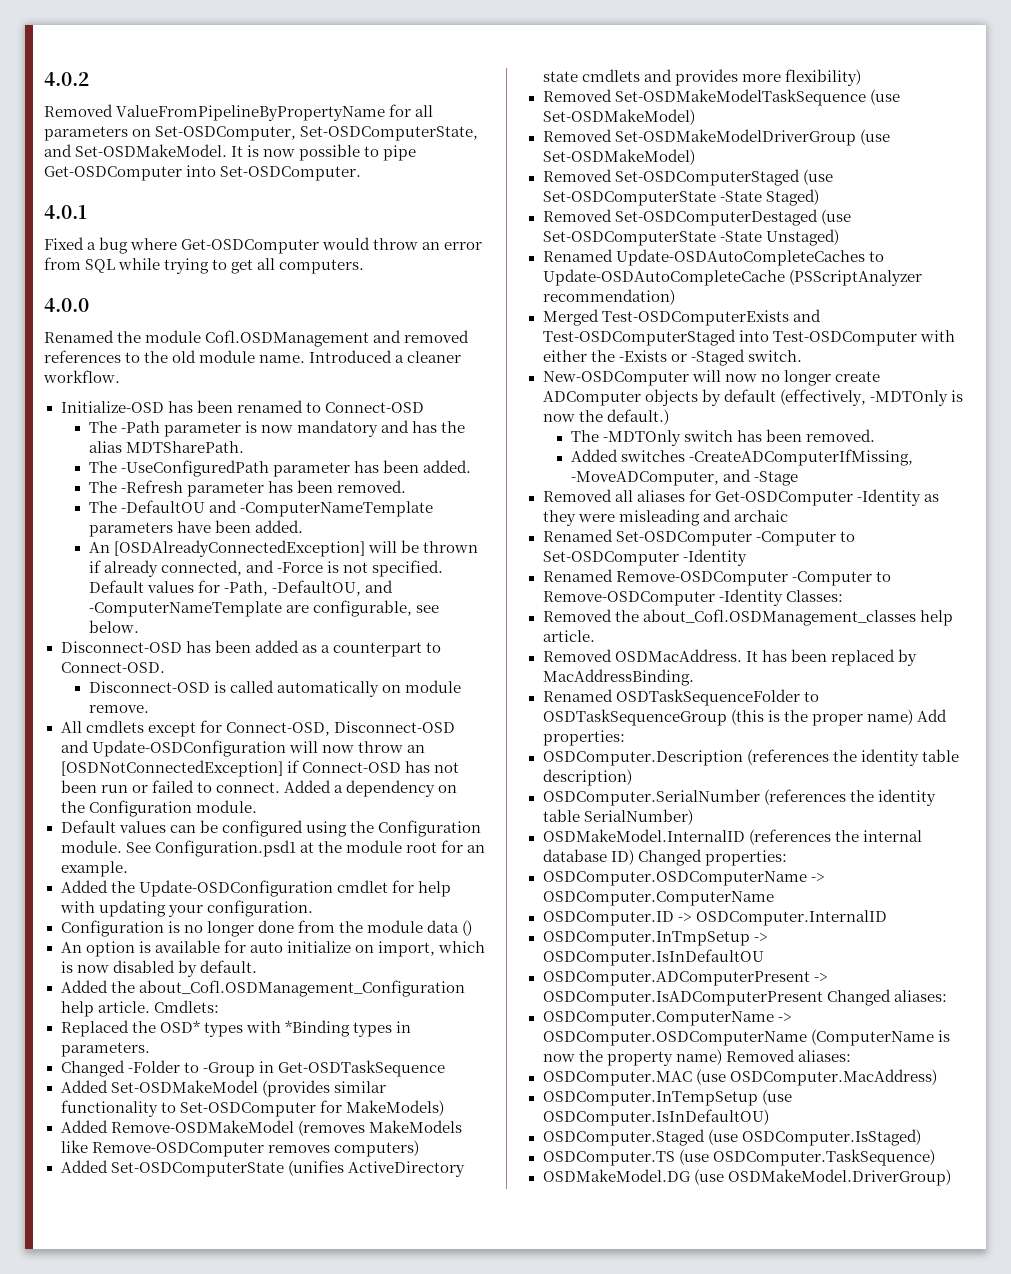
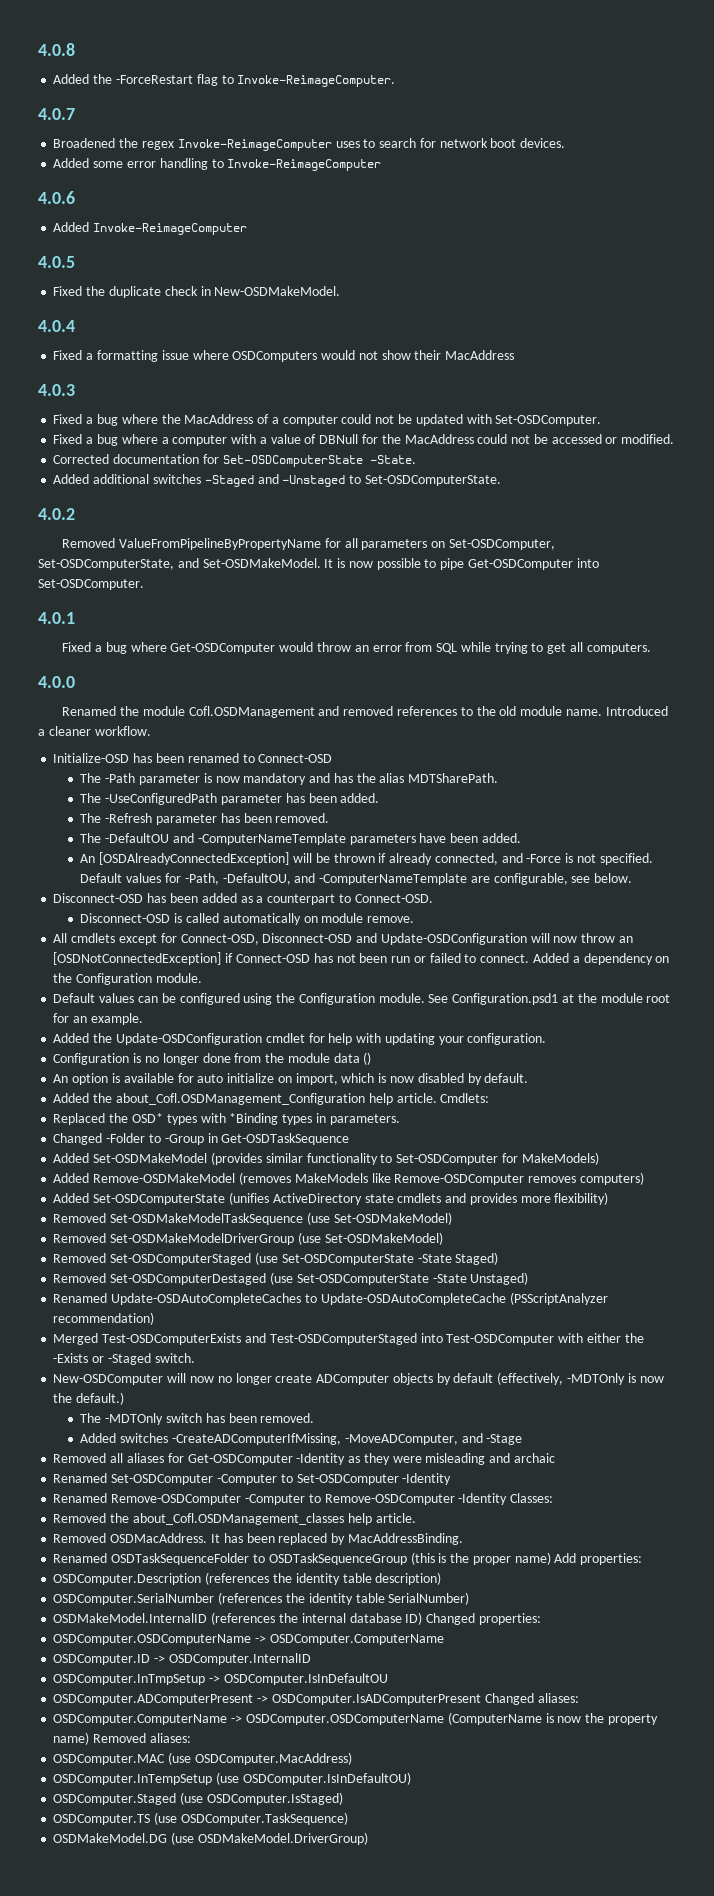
(44, 79) none -> [38,43,75,56] [53,74,396,87] [38,108,75,120] [53,138,566,151] [53,158,382,171] [38,191,75,204] [53,222,248,235] [38,256,75,268] [53,286,341,298] [38,320,75,332] [53,350,515,362] [38,384,75,396] [53,414,602,426] [53,434,675,446] [53,454,416,467] [53,474,501,487] 4.0.8 // Added the -ForceRestart flag to Invoke-ReimageComputer. // 4.0.7 // Broadened the regex Invoke-ReimageComputer uses to search for network boot devices. // Added some error handling to Invoke-ReimageComputer // 4.0.6 // Added Invoke-ReimageComputer // 4.0.5 // Fixed the duplicate check in New-OSDMakeModel. // 4.0.4 // Fixed a formatting issue where OSDComputers would not show their MacAddress // 4.0.3 // Fixed a bug where the MacAddress of a computer could not be updated with Set-OSDComputer. // Fixed a bug where a computer with a value of DBNull for the MacAddress could not be accessed or modified. // Corrected documentation for Set-OSDComputerState -State. // Added additional switches -Staged and -Unstaged to Set-OSDComputerState. //

